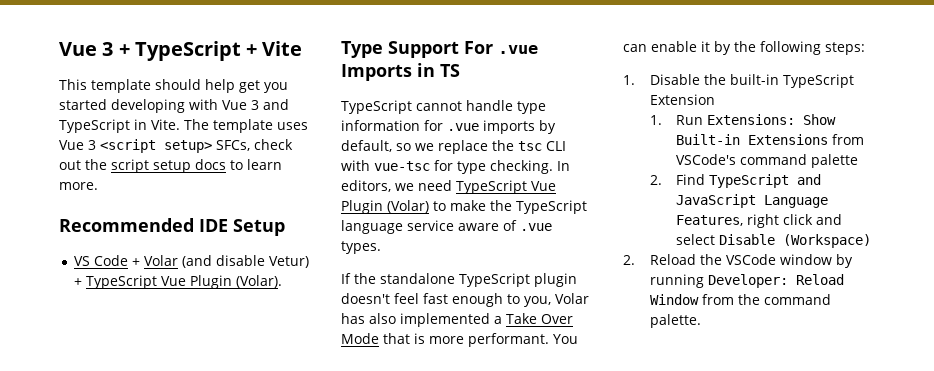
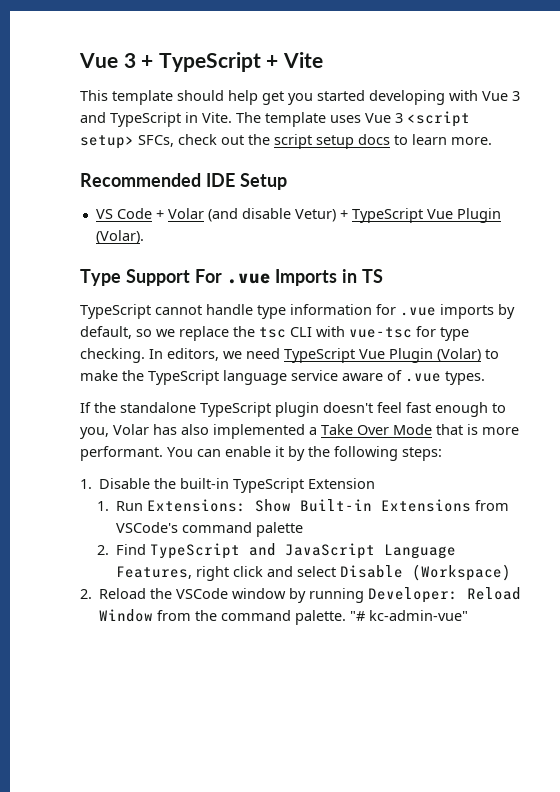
(701, 321) none -> [350,610,469,621] "# kc-admin-vue"

